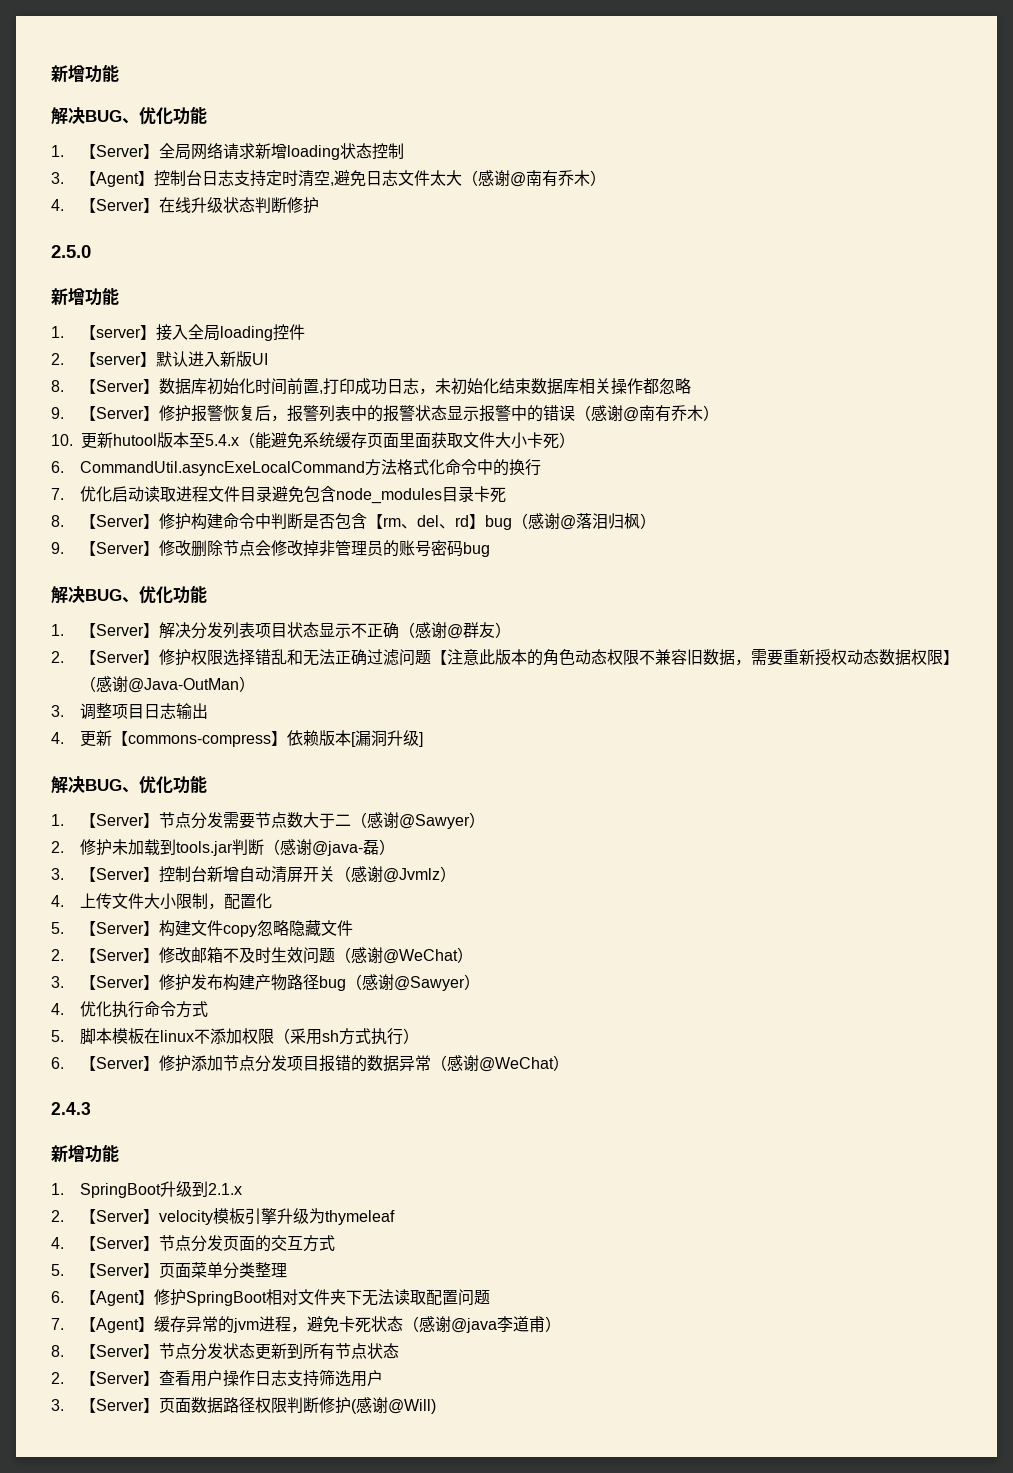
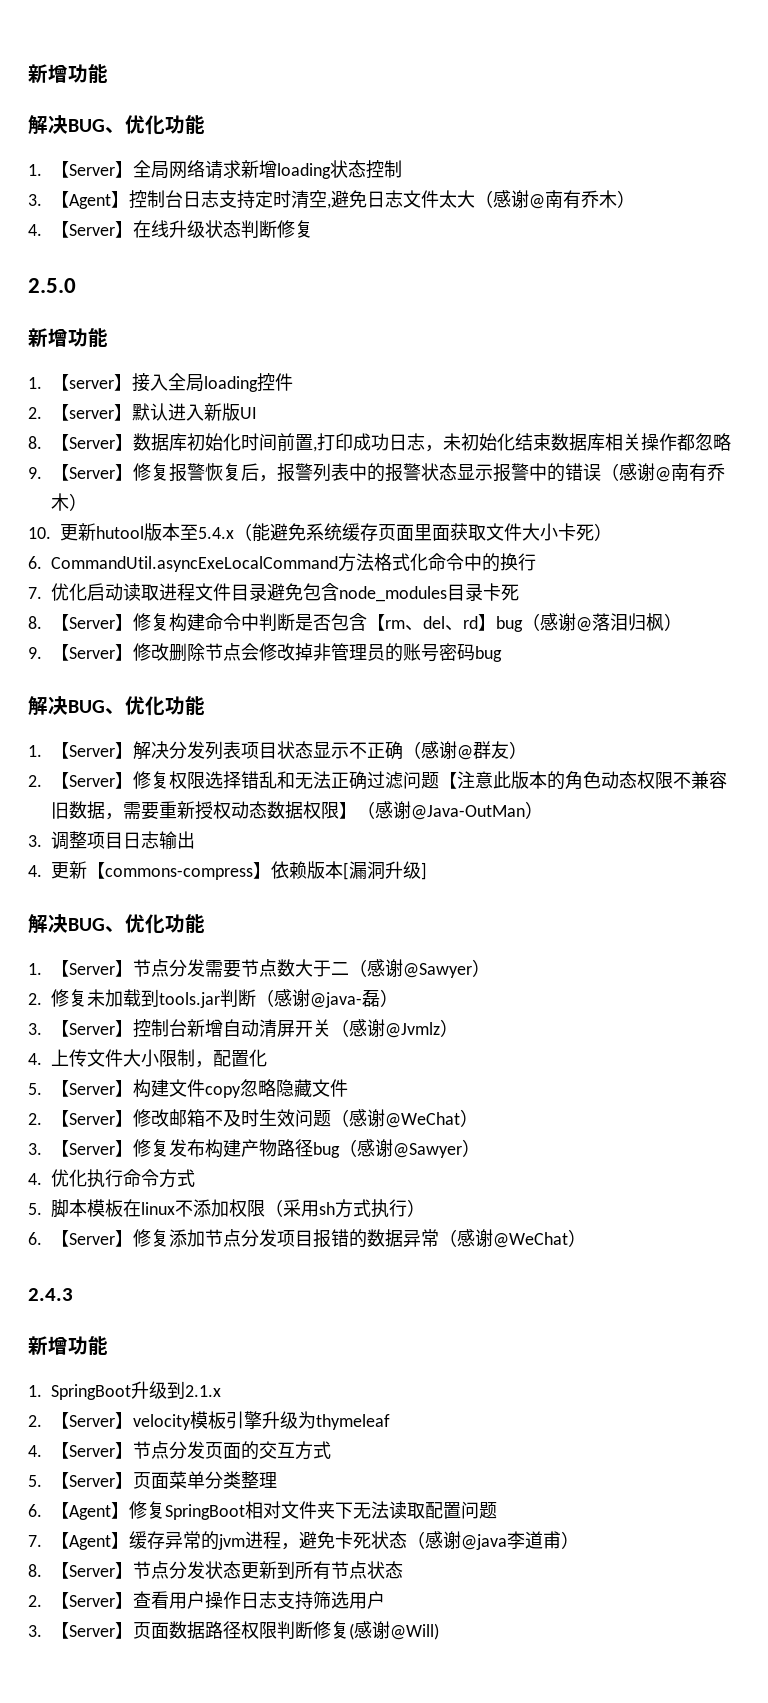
[302,197,319,214] 护 -> [295,220,313,238] 复
[174,405,191,422] 护 -> [151,463,169,481] 复
[174,513,191,530] 护 -> [151,613,169,631] 复
[174,649,191,666] 护 -> [151,771,169,789] 复
[95,839,112,856] 护 -> [69,989,87,1007] 复
[174,974,191,991] 护 -> [151,1139,169,1157] 复
[174,1055,191,1072] 护 -> [151,1229,169,1247] 复
[169,1289,186,1306] 护 -> [147,1501,165,1519] 复
[334,1397,351,1414] 护 -> [331,1621,349,1639] 复

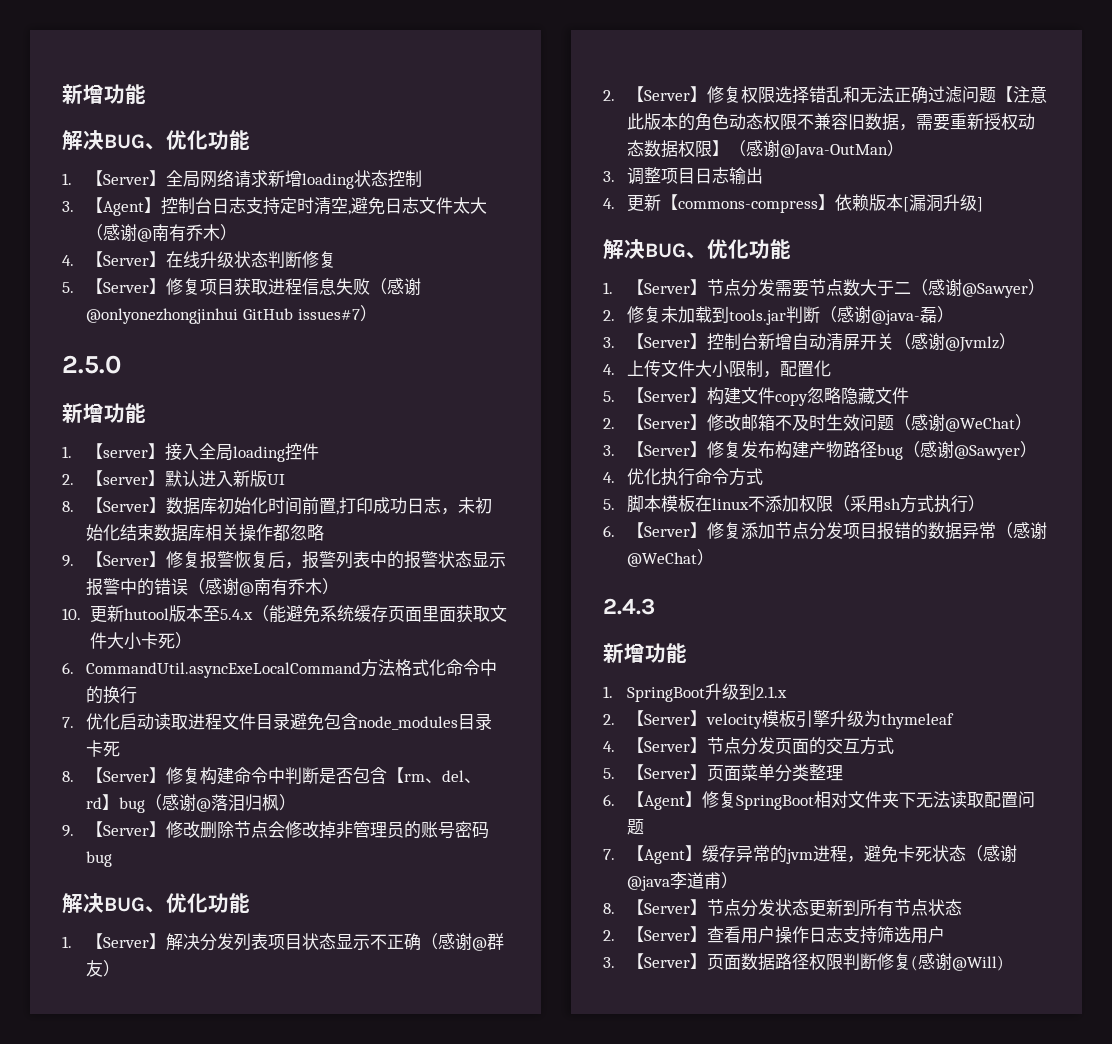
(313, 229) none -> [62,278,422,296] [86,305,377,324] // 5.【Server】修复项目获取进程信息失败（感谢@onlyonezhongjinhui GitHub issues#7）

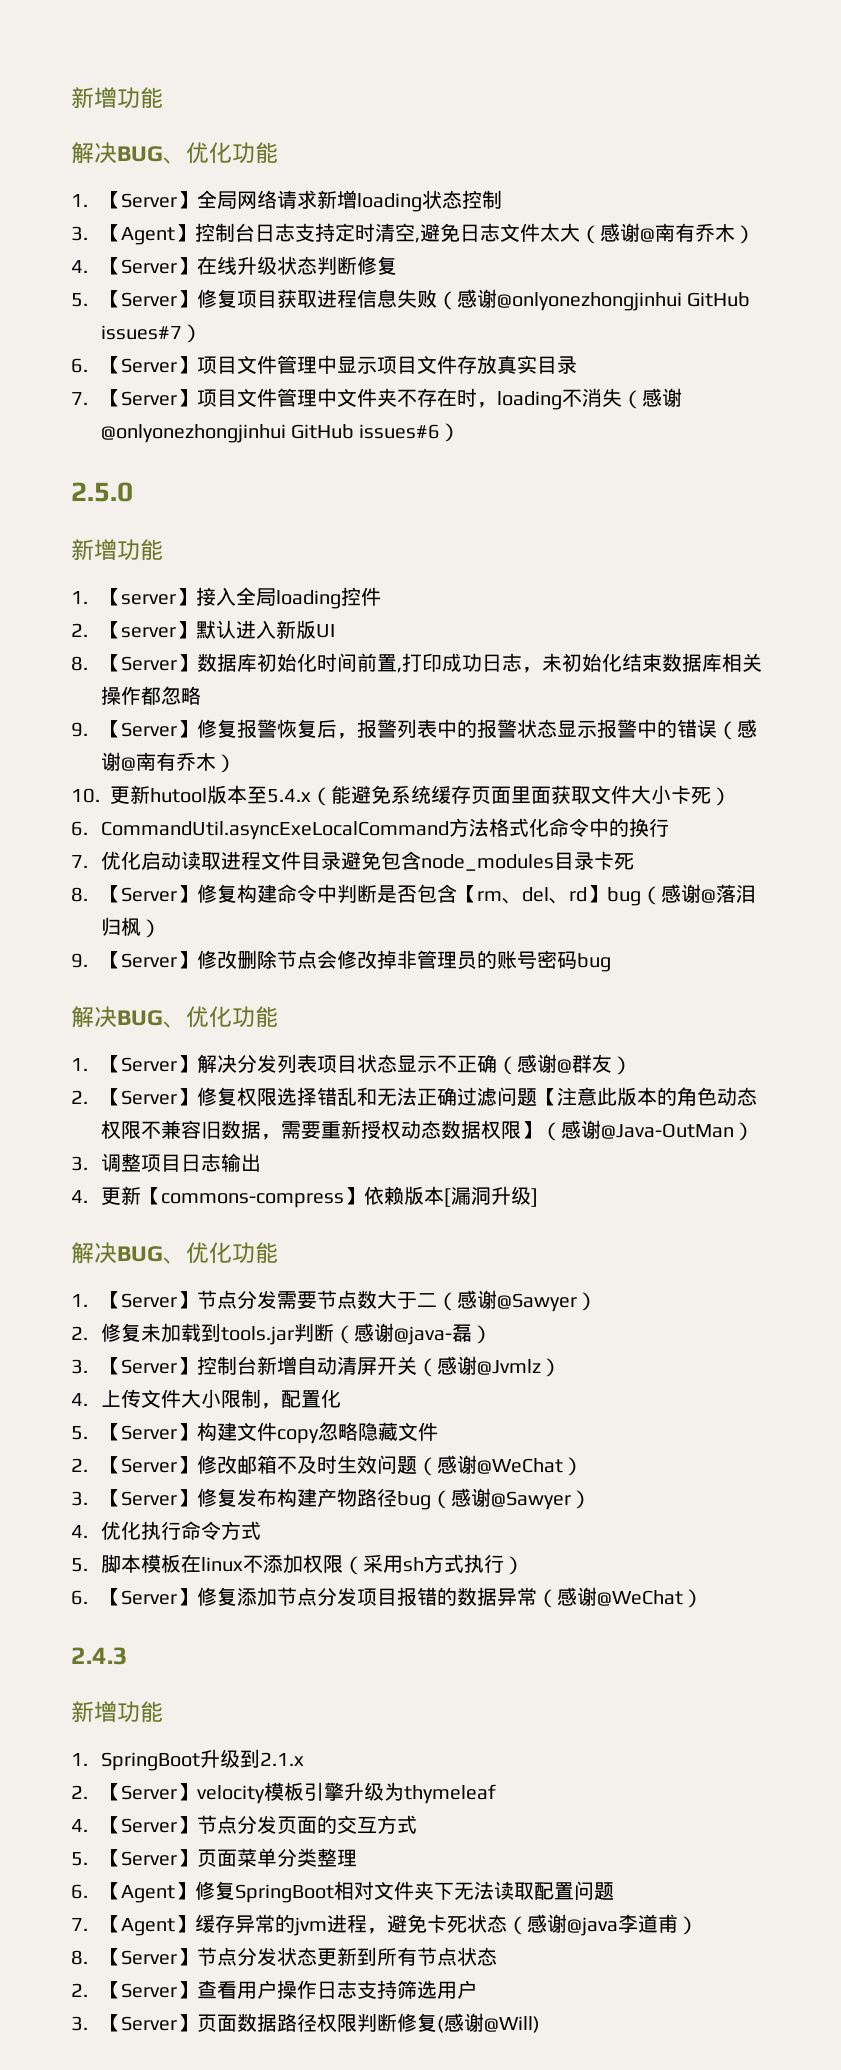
(377, 313) none -> [71,355,577,374] [71,388,682,410] [100,423,461,443] // 6.【Server】项目文件管理中显示项目文件存放真实目录 // 7.【Server】项目文件管理中文件夹不存在时，loading不消失（感谢@onlyonezhongjinhui GitHub issues#6）

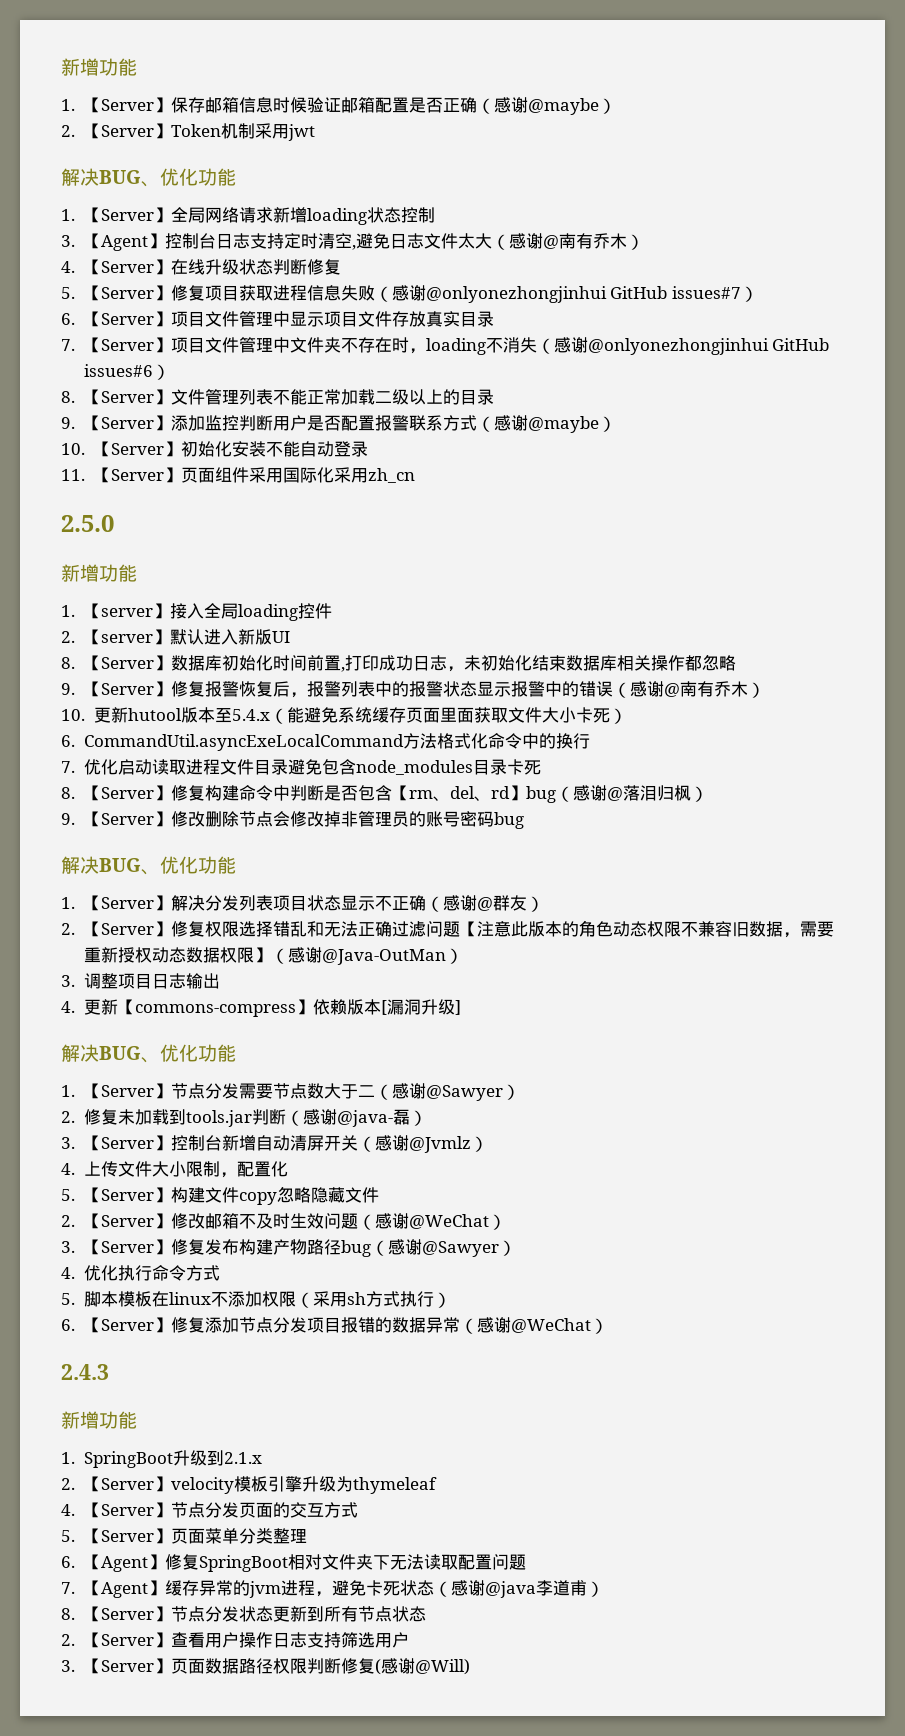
[71,87,163,109] 新增功能 -> [61,58,137,76] [61,97,616,115] [61,123,315,141] 新增功能 // 1.【Server】保存邮箱信息时候验证邮箱配置是否正确（感谢@maybe） // 2.【Server】Token机制采用jwt
(461, 432) none -> [61,389,494,405] [61,415,616,433] [61,441,368,457] [61,467,415,483] // 8.【Server】文件管理列表不能正常加载二级以上的目录 // 9.【Server】添加监控判断用户是否配置报警联系方式（感谢@maybe） // 10.【Server】初始化安装不能自动登录 // 11.【Server】页面组件采用国际化采用zh_cn

